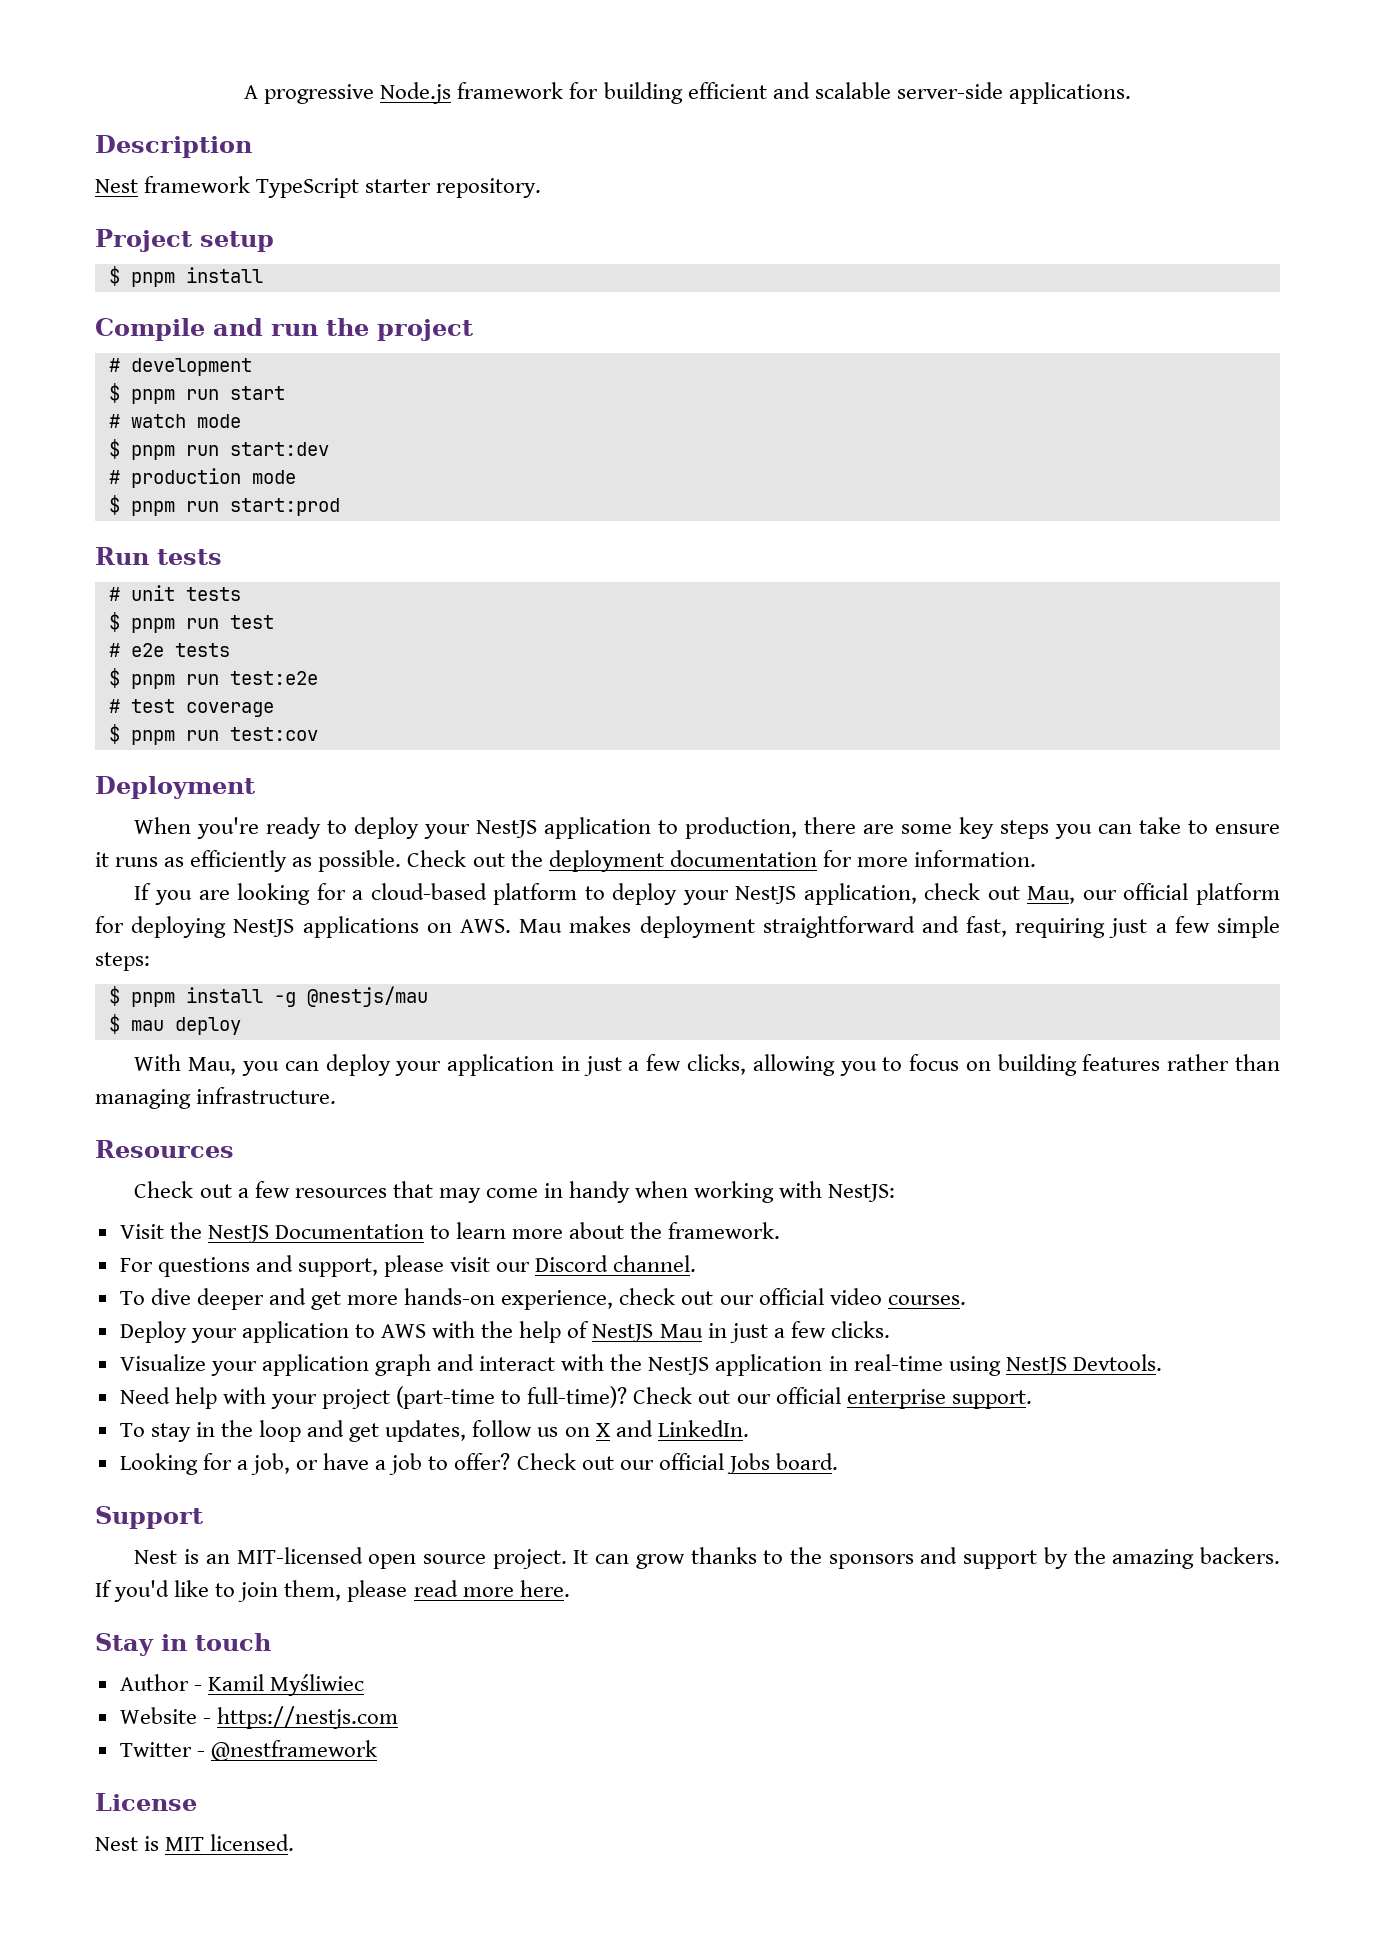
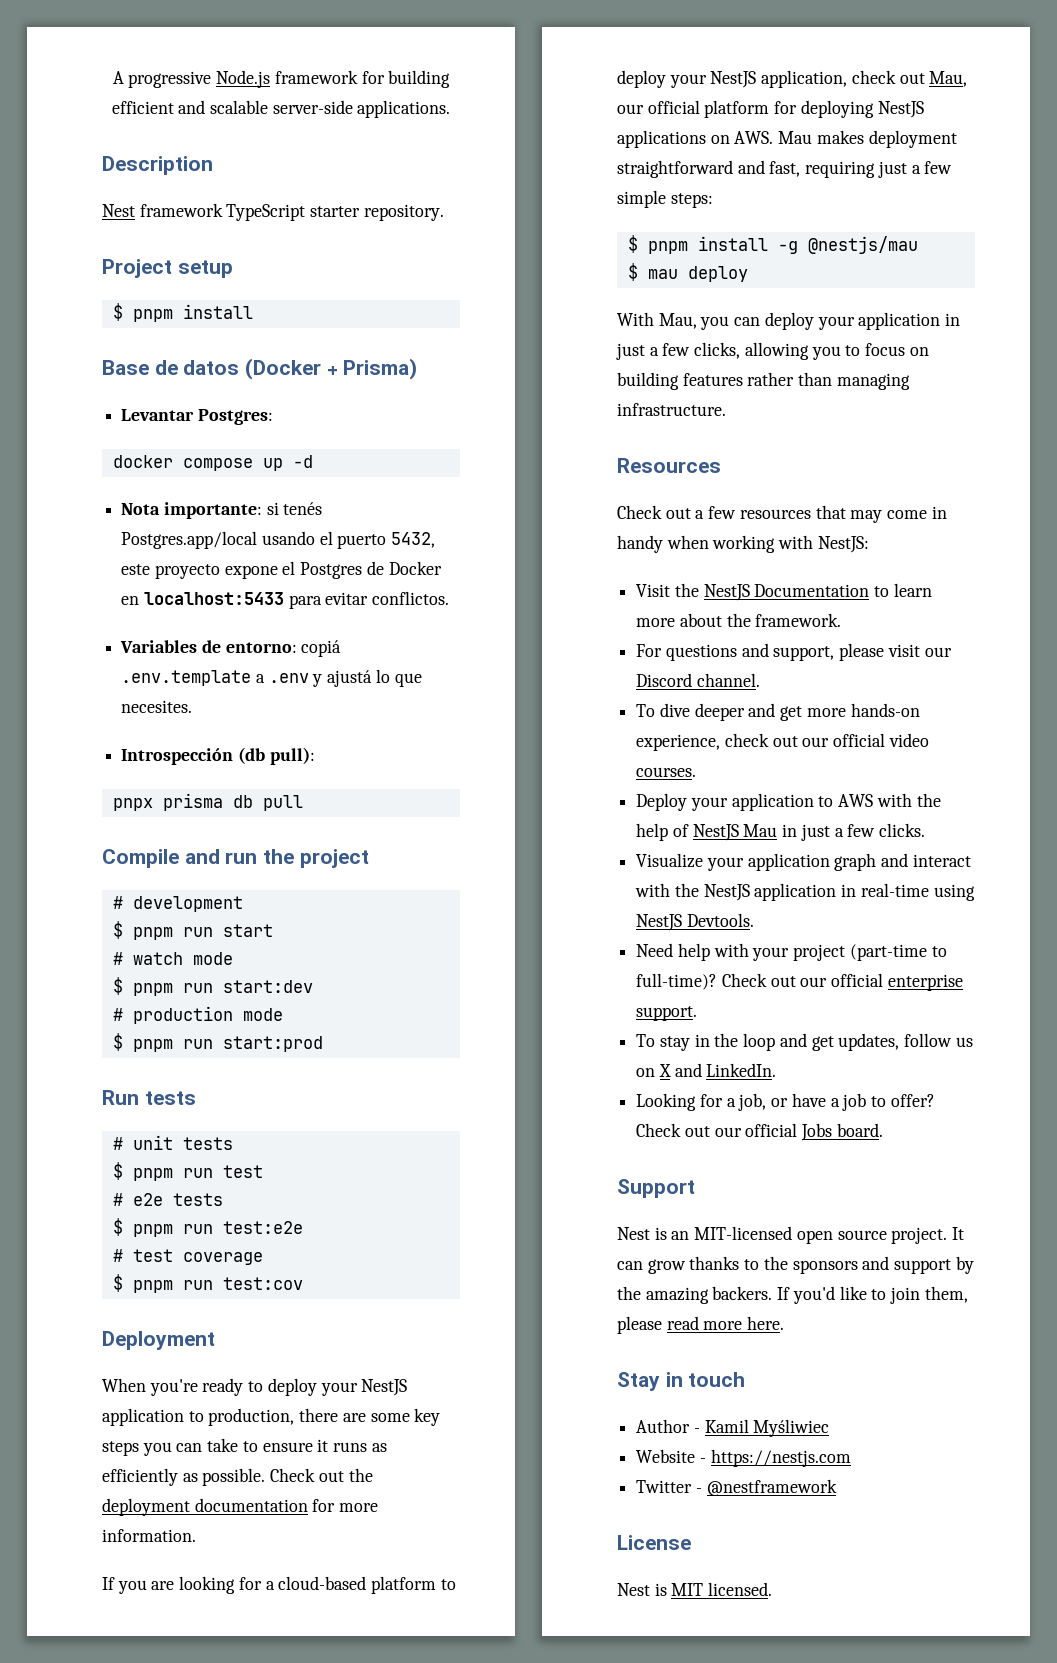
(263, 275) none -> [102,358,418,380] [121,409,273,425] [112,455,313,471] [121,502,323,519] [121,531,436,549] [121,561,442,579] [121,591,450,609] [120,640,342,657] [121,669,422,687] [121,700,193,713] [121,747,315,765] [112,793,303,811] // Base de datos (Docker + Prisma) // Levantar Postgres: // docker compose up -d // Nota importante: si tenés Postgres.app/local usando el puerto 5432, este proyecto expone el Postgres de Docker en localhost:5433 para evitar conflictos. // Variables de entorno: copiá .env.template a .env y ajustá lo que necesites. // Introspección (db pull): // pnpx prisma db pull

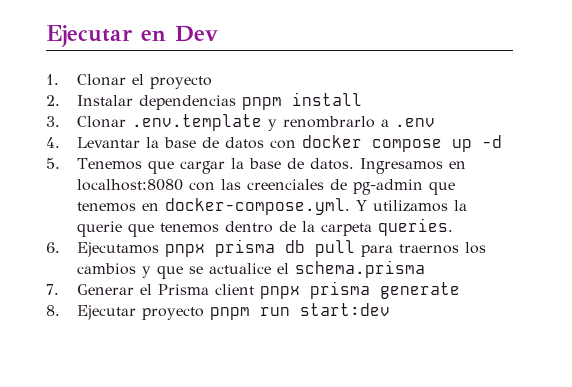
[112,70,451,88] [111,100,451,118] [102,156,213,175] [102,203,444,221] [102,259,233,278] [112,303,253,322] [102,358,418,380] [121,409,273,425] [112,455,313,471] [121,502,323,519] [121,531,436,549] [121,561,442,579] [121,591,450,609] [120,640,342,657] [121,669,422,687] [121,700,193,713] [121,747,315,765] [112,793,303,811] [102,849,369,868] [112,896,243,912] [112,921,273,940] [112,952,233,965] [112,977,313,996] [112,1006,283,1024] [112,1033,323,1052] [102,1090,196,1105] [112,1135,233,1150] [112,1162,263,1181] [112,1193,223,1206] [112,1218,303,1237] [112,1249,263,1265] [112,1274,303,1293] [102,1331,215,1350] [102,1378,408,1396] [102,1408,441,1426] [102,1438,387,1456] [102,1468,373,1486] [102,1498,379,1516] [102,1529,196,1542] [102,1576,456,1594] [617,70,968,88] [617,100,924,118] [617,130,957,148] [617,160,953,178] [617,190,713,208] [627,235,918,254] [627,263,748,282] [617,312,961,330] [616,342,929,360] [617,372,910,390] [617,403,726,416] [617,458,721,473] [617,505,947,523] [617,535,869,553] [636,583,932,601] [636,613,842,627] [636,643,952,661] [636,673,760,687] [636,703,920,721] [636,733,929,751] [636,767,697,777] [636,793,941,811] [636,823,926,841] [636,853,971,871] [635,883,975,901] [636,913,754,931] [636,943,947,961] [636,973,963,991] [636,1006,698,1021] [636,1033,973,1051] [636,1063,777,1077] [636,1093,935,1111] [636,1123,883,1141] [617,1179,695,1198] [617,1226,965,1244] [617,1256,974,1274] [617,1286,968,1304] [617,1316,785,1334] [617,1372,746,1391] [636,1419,830,1437] [636,1449,851,1467] [636,1479,837,1496] [617,1535,691,1550] [617,1582,773,1596] A progressive Node.js framework for building efficient and scalable server-side applications. // Description // Nest framework TypeScript starter repository. // Project setup // $ pnpm install // Base de datos (Docker + Prisma) // Levantar Postgres: // docker compose up -d // Nota importante: si tenés Postgres.app/local usando el puerto 5432, este proyecto expone el Postgres de Docker en localhost:5433 para evitar conflictos. // Variables de entorno: copiá .env.template a .env y ajustá lo que necesites. // Introspección (db pull): // pnpx prisma db pull // Compile and run the project // # development // $ pnpm run start // # watch mode // $ pnpm run start:dev // # production mode // $ pnpm run start:prod // Run tests // # unit tests // $ pnpm run test // # e2e tests // $ pnpm run test:e2e // # test coverage // $ pnpm run test:cov // Deployment // When you're ready to deploy your NestJS application to production, there are some key steps you can take to ensure it runs as efficiently as possible. Check out the deployment documentation for more information. // If you are looking for a cloud-based platform to deploy your NestJS application, check out Mau, our official platform for deploying NestJS applications on AWS. Mau makes deployment straightforward and fast, requiring just a few simple steps: // $ pnpm install -g @nestjs/mau // $ mau deploy // With Mau, you can deploy your application in just a few clicks, allowing you to focus on building features rather than managing infrastructure. // Resources // Check out a few resources that may come in handy when working with NestJS: // Visit the NestJS Documentation to learn more about the framework. // For questions and support, please visit our Discord channel. // To dive deeper and get more hands-on experience, check out our official video courses. // Deploy your application to AWS with the help of NestJS Mau in just a few clicks. // Visualize your application graph and interact with the NestJS application in real-time using NestJS Devtools. // Need help with your project (part-time to full-time)? Check out our official enterprise support. // To stay in the loop and get updates, follow us on X and LinkedIn. // Looking for a job, or have a job to offer? Check out our official Jobs board. // Support // Nest is an MIT-licensed open source project. It can grow thanks to the sponsors and support by the amazing backers. If you'd like to join them, please read more here. // Stay in touch // Author - Kamil Myśliwiec // Website - https://nestjs.com // Twitter - @nestframework // License // Nest is MIT licensed. -> [46,25,218,47] [46,74,213,89] [46,92,363,110] [46,114,436,131] [46,135,503,152] [46,158,467,174] [77,179,456,195] [77,198,468,215] [77,218,454,237] [46,239,487,257] [77,260,426,279] [46,281,461,299] [46,303,391,320] Ejecutar en Dev // 1. Clonar el proyecto // 2. Instalar dependencias pnpm install // 3. Clonar .env.template y renombrarlo a .env // 4. Levantar la base de datos con docker compose up -d // 5. Tenemos que cargar la base de datos. Ingresamos en localhost:8080 con las creenciales de pg-admin que tenemos en docker-compose.yml. Y utilizamos la querie que tenemos dentro de la carpeta queries. // 6. Ejecutamos pnpx prisma db pull para traernos los cambios y que se actualice el schema.prisma // 7. Generar el Prisma client pnpx prisma generate // 8. Ejecutar proyecto pnpm run start:dev

